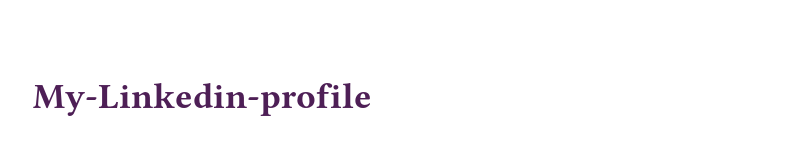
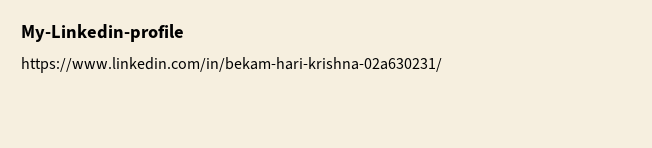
(372, 99) none -> [21,57,442,73] // https://www.linkedin.com/in/bekam-hari-krishna-02a630231/

